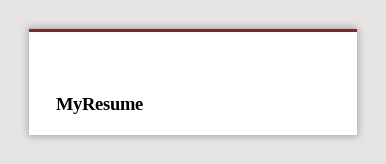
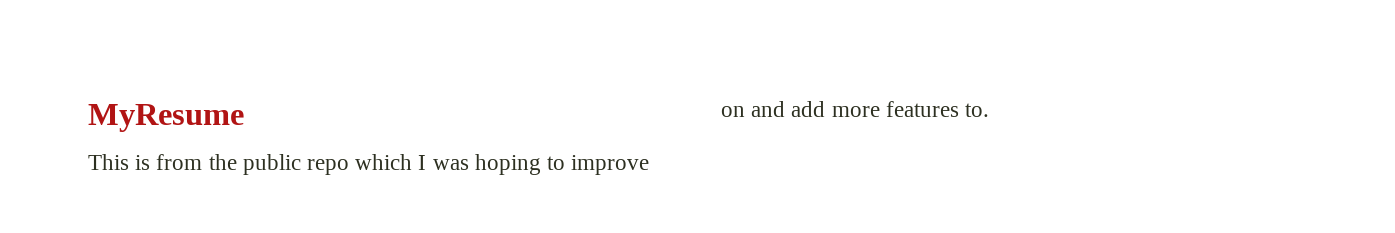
(143, 106) none -> [88,154,650,175] [721,101,990,117] // This is from the public repo which I was hoping to improve on and add more features to.

